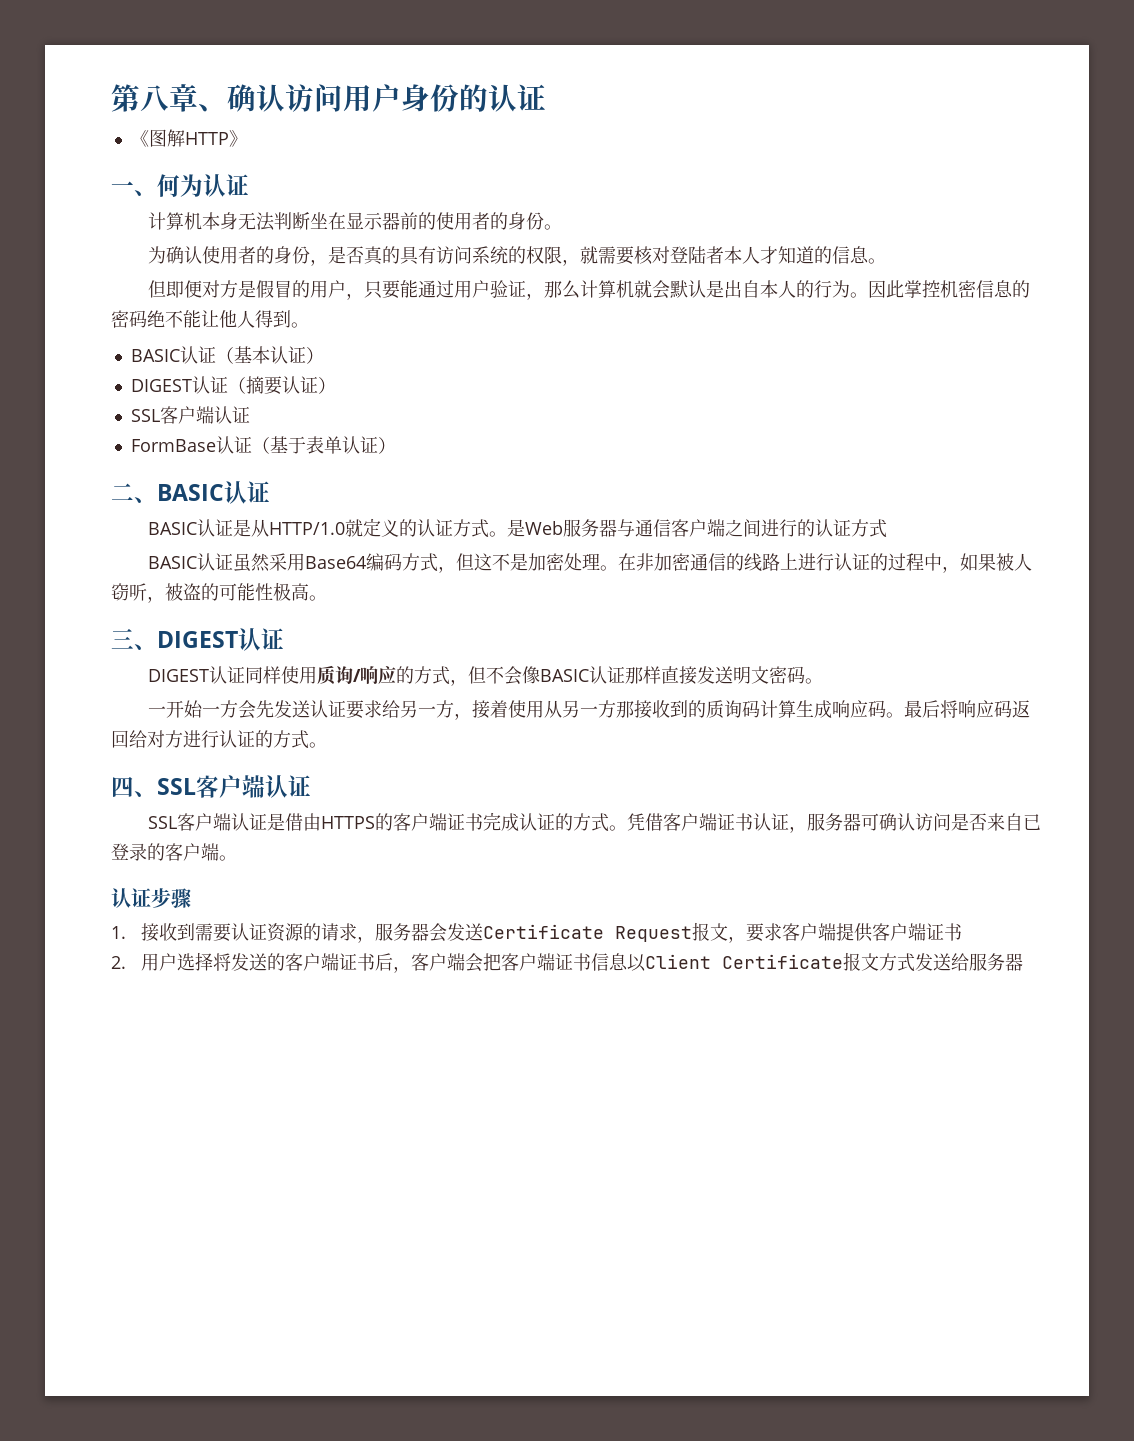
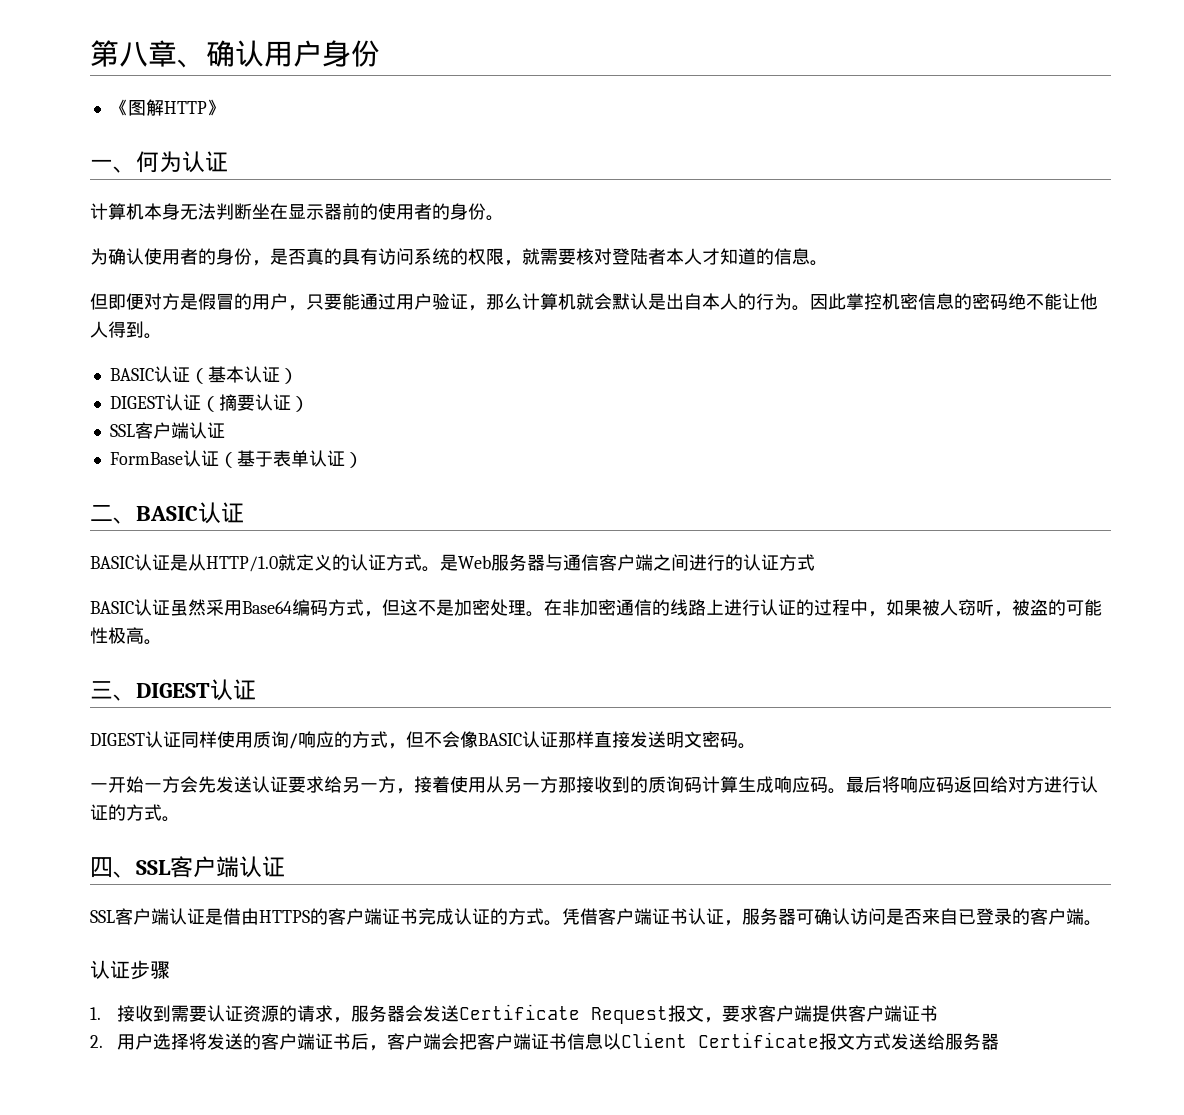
[285,84,343,112] 访问 -> (264, 53) none
[459,84,546,112] 的认证 -> (380, 53) none

